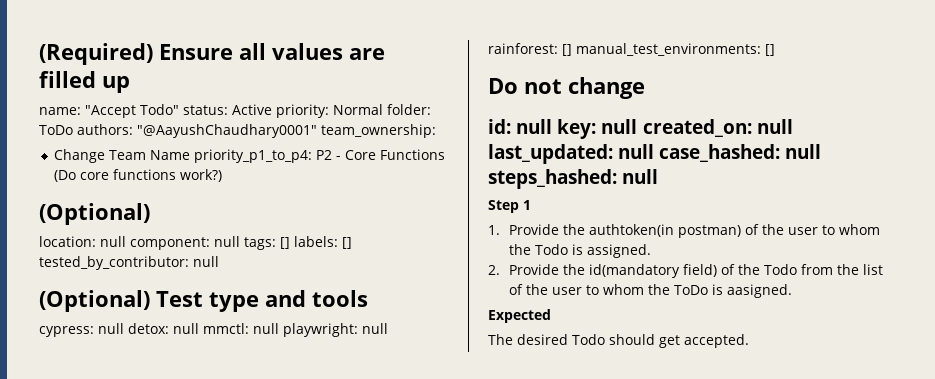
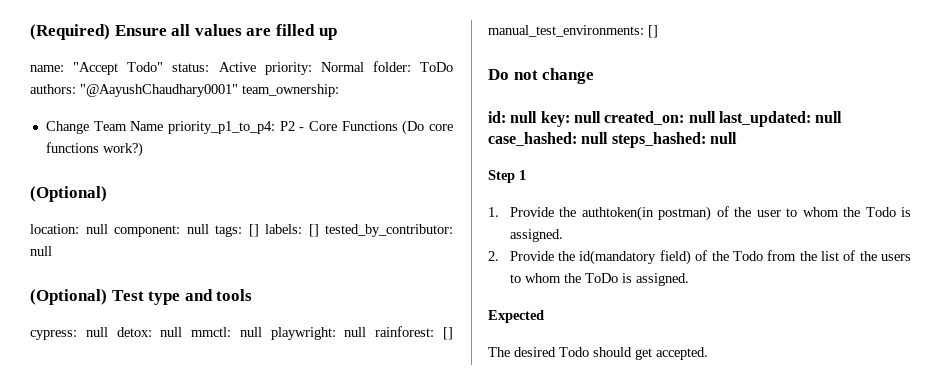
[551,287,582,295] user -> [880,254,911,261] users
[726,284,792,298] aasigned. -> [635,273,689,286] assigned.

